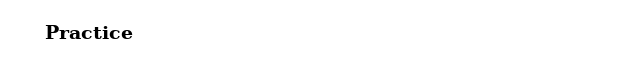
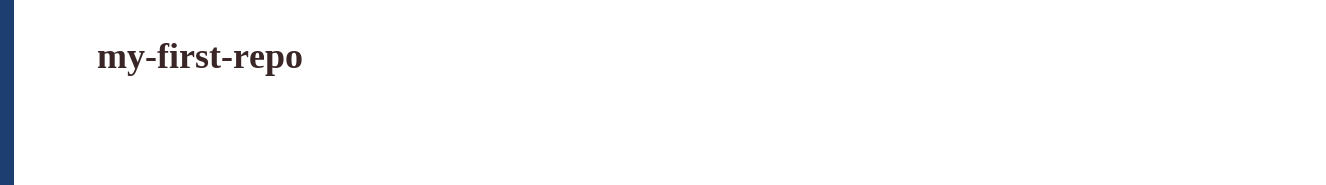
[45,25,133,39] Practice -> [97,43,303,76] my-first-repo

